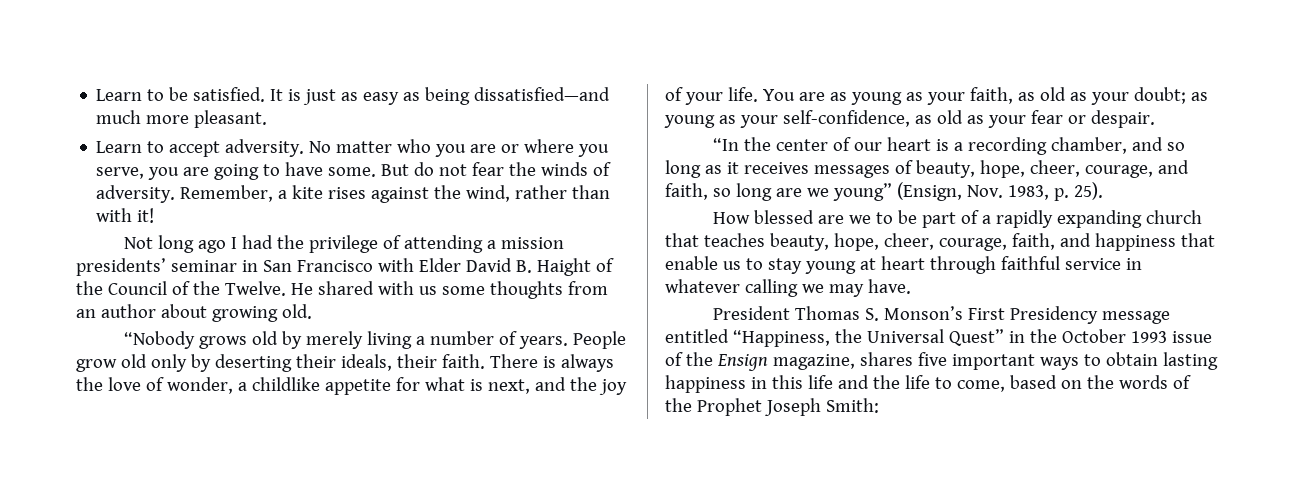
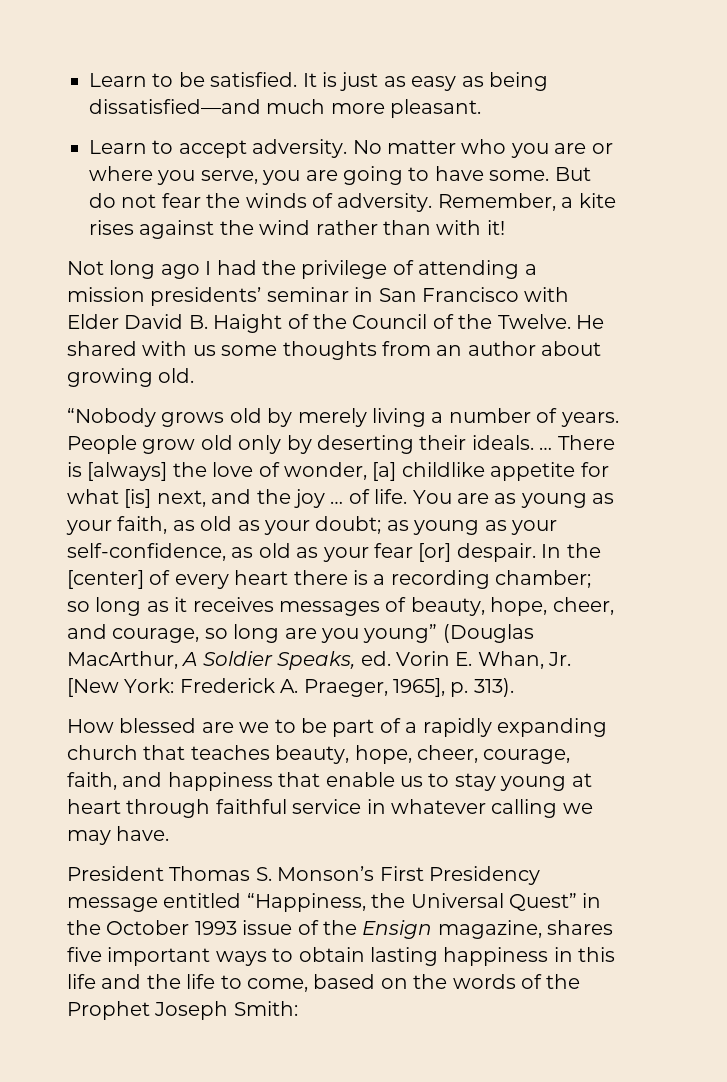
[466,185,511,202] wind, -> [259,220,311,235] wind
[340,354,485,371] ideals, their faith. -> [471,435,553,450] ideals. …
[560,354,614,372] always -> [87,462,168,481] [always]
[237,382,247,391] a -> [372,462,397,481] [a]
[469,379,483,391] is -> [124,489,152,508] [is]
[665,87,723,105] of your -> [330,489,370,504] … of
[1067,115,1086,124] or -> [418,543,452,562] [or]
[712,137,931,151] // “In the center of our heart -> [541,543,601,558] [67,570,348,589] In the [center] of every heart there
[1050,137,1163,154] chamber, and -> [495,570,592,588] chamber;
[1084,160,1189,178] [665,182,1103,201] courage, and faith, so long are we young” (Ensign, Nov. 1983, p. 25). -> [67,624,534,643] [67,651,572,670] [67,678,514,697] and courage, so long are you young” (Douglas MacArthur, A Soldier Speaks, ed. Vorin E. Whan, Jr. [New York: Frederick A. Praeger, 1965], p. 313).

